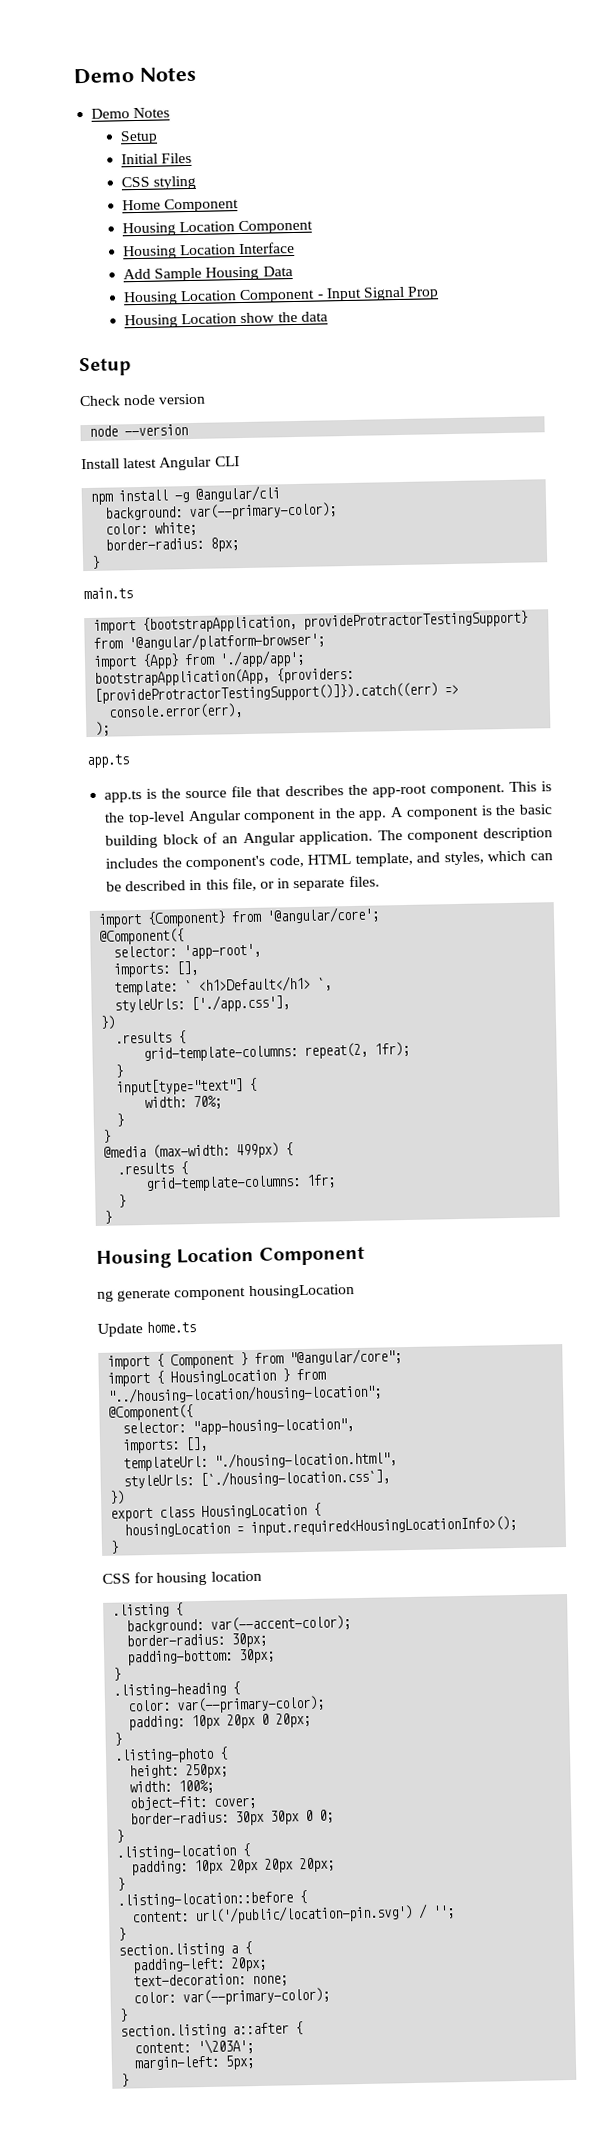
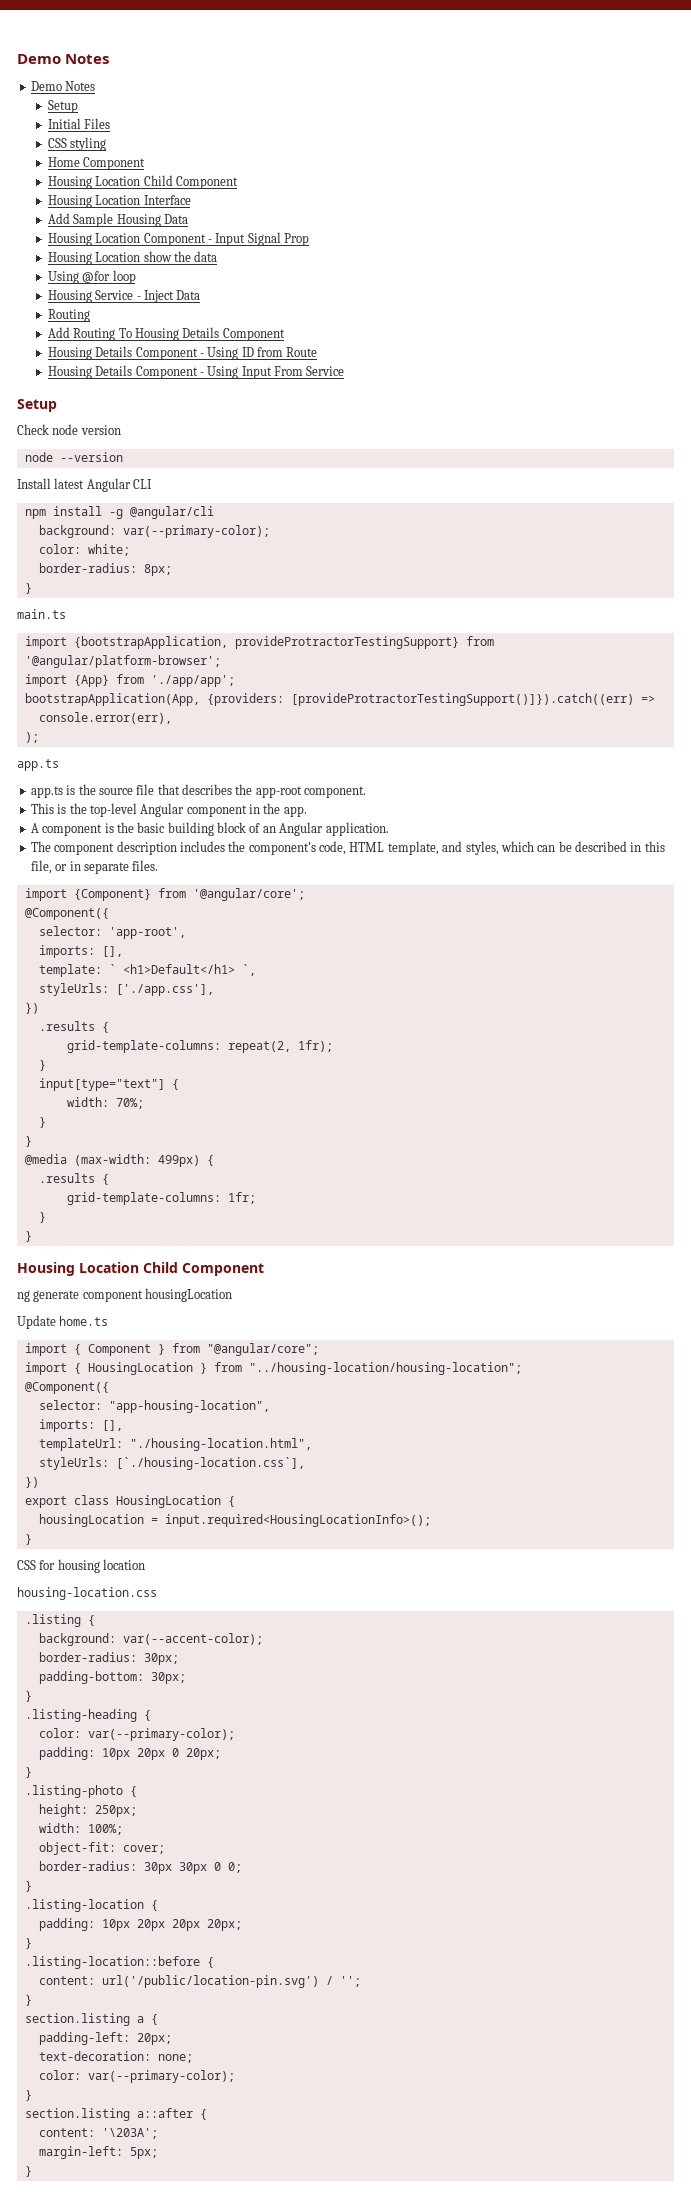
(236, 227) none -> [143,175,173,186] Child
(328, 316) none -> [47,270,136,284] [47,290,201,303] [47,309,90,322] [47,327,285,341] [47,346,318,360] [47,365,345,379] // Using @for loop // Housing Service - Inject Data // Routing // Add Routing To Housing Details Component // Housing Details Component - Using ID from Route // Housing Details Component - Using Input From Service
(505, 790) none -> (367, 792) //
(388, 815) none -> (307, 811) //
(374, 837) none -> (389, 829) //
(255, 1255) none -> [143,1262,178,1273] Child
(262, 1576) none -> [17,1587,157,1600] // housing-location.css

